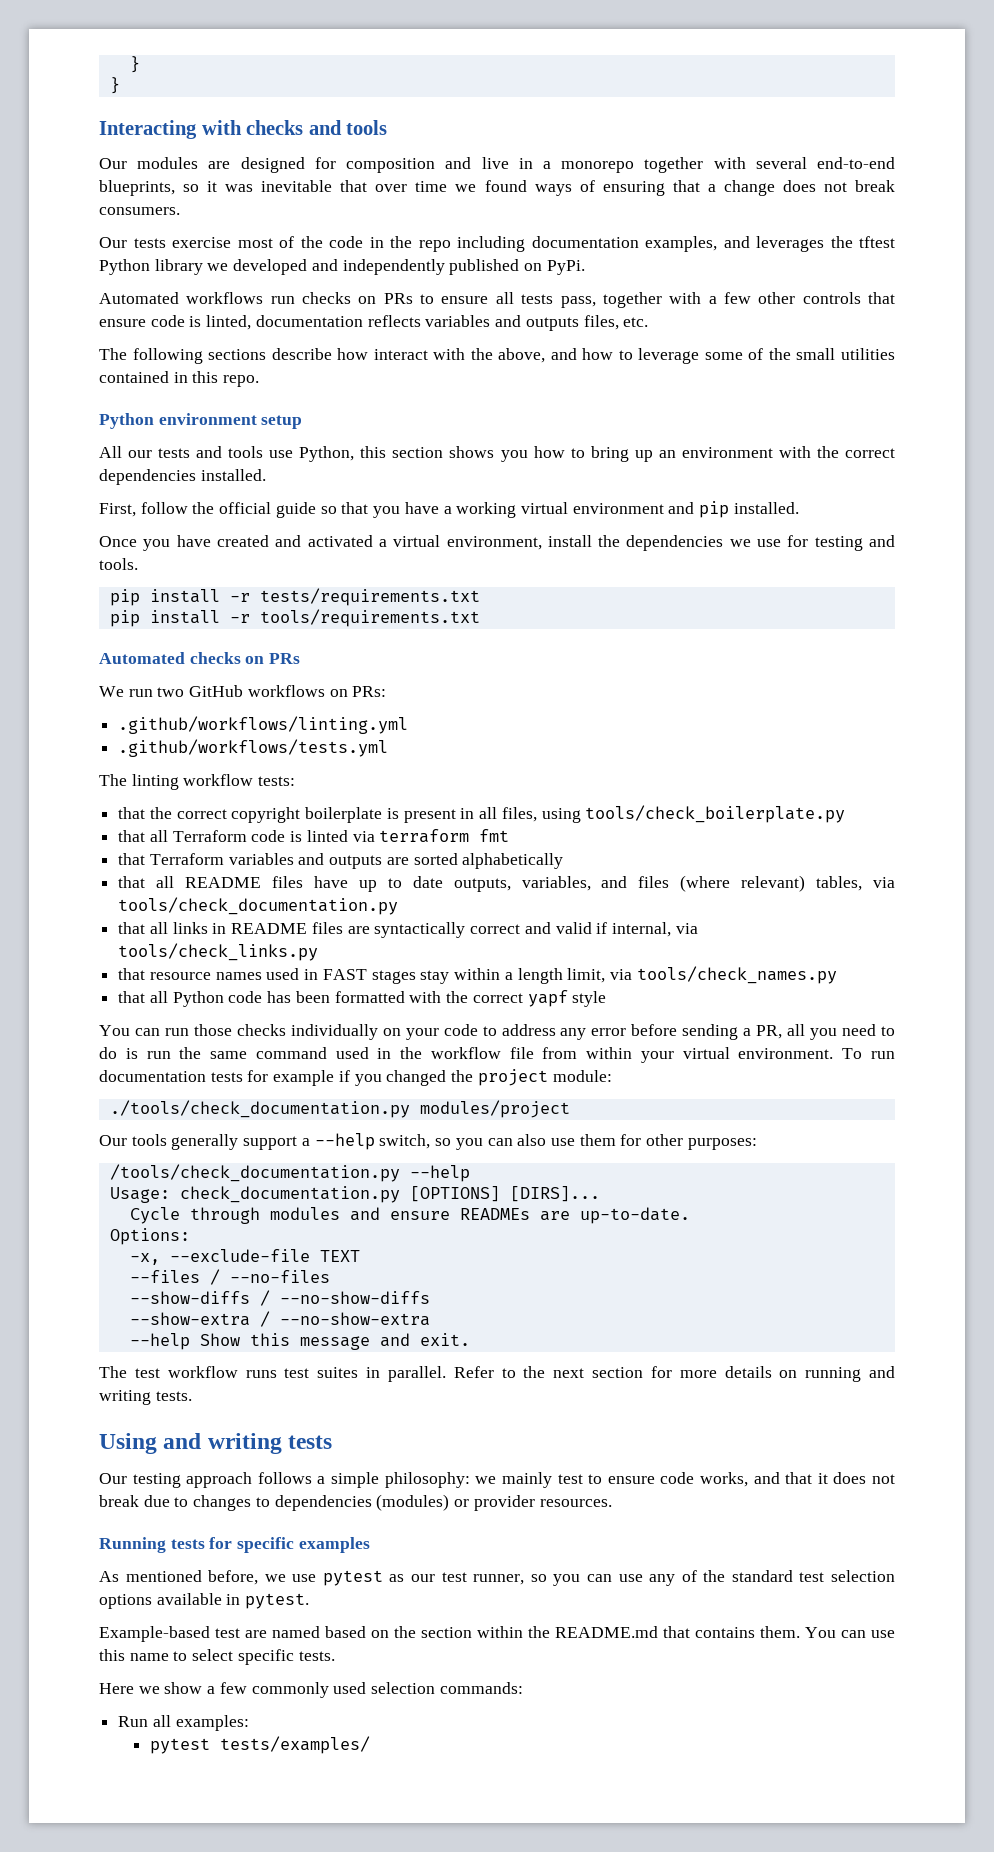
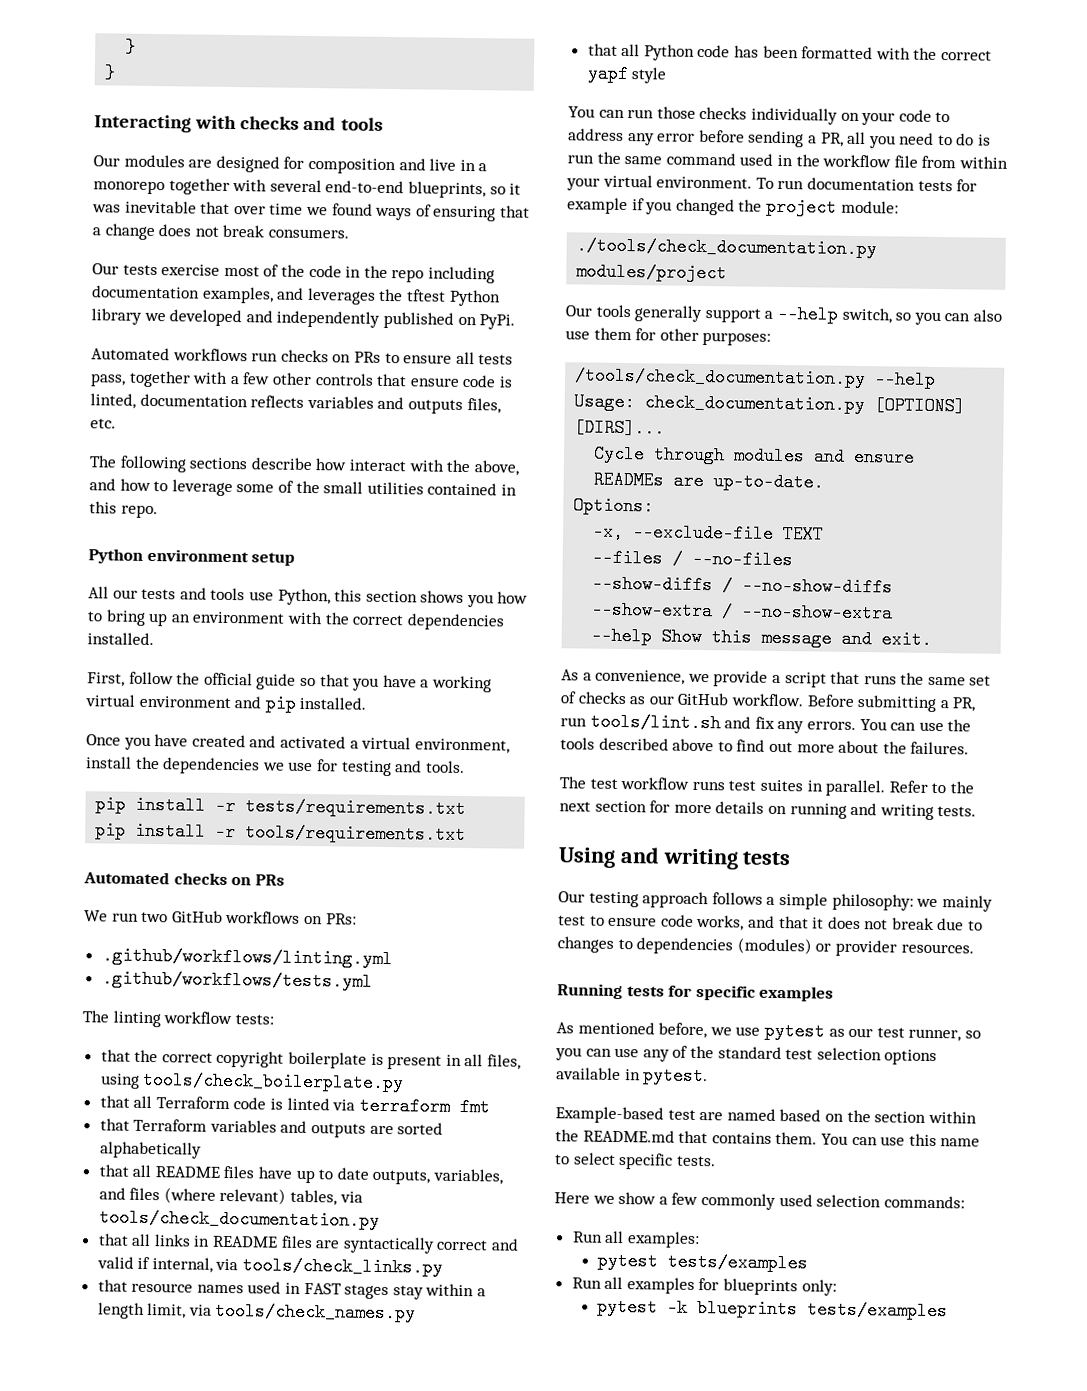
(470, 1339) none -> [561,669,992,688] [560,691,977,713] [560,712,972,734] [560,737,970,755] // As a convenience, we provide a script that runs the same set of checks as our GitHub workflow. Before submitting a PR, run tools/lint.sh and fix any errors. You can use the tools described above to find out more about the failures.
[219,1736,370,1754] tests/examples/ -> [667,1252,809,1273] [571,1276,837,1296] [597,1297,949,1321] tests/examples // Run all examples for blueprints only: // pytest -k blueprints tests/examples

